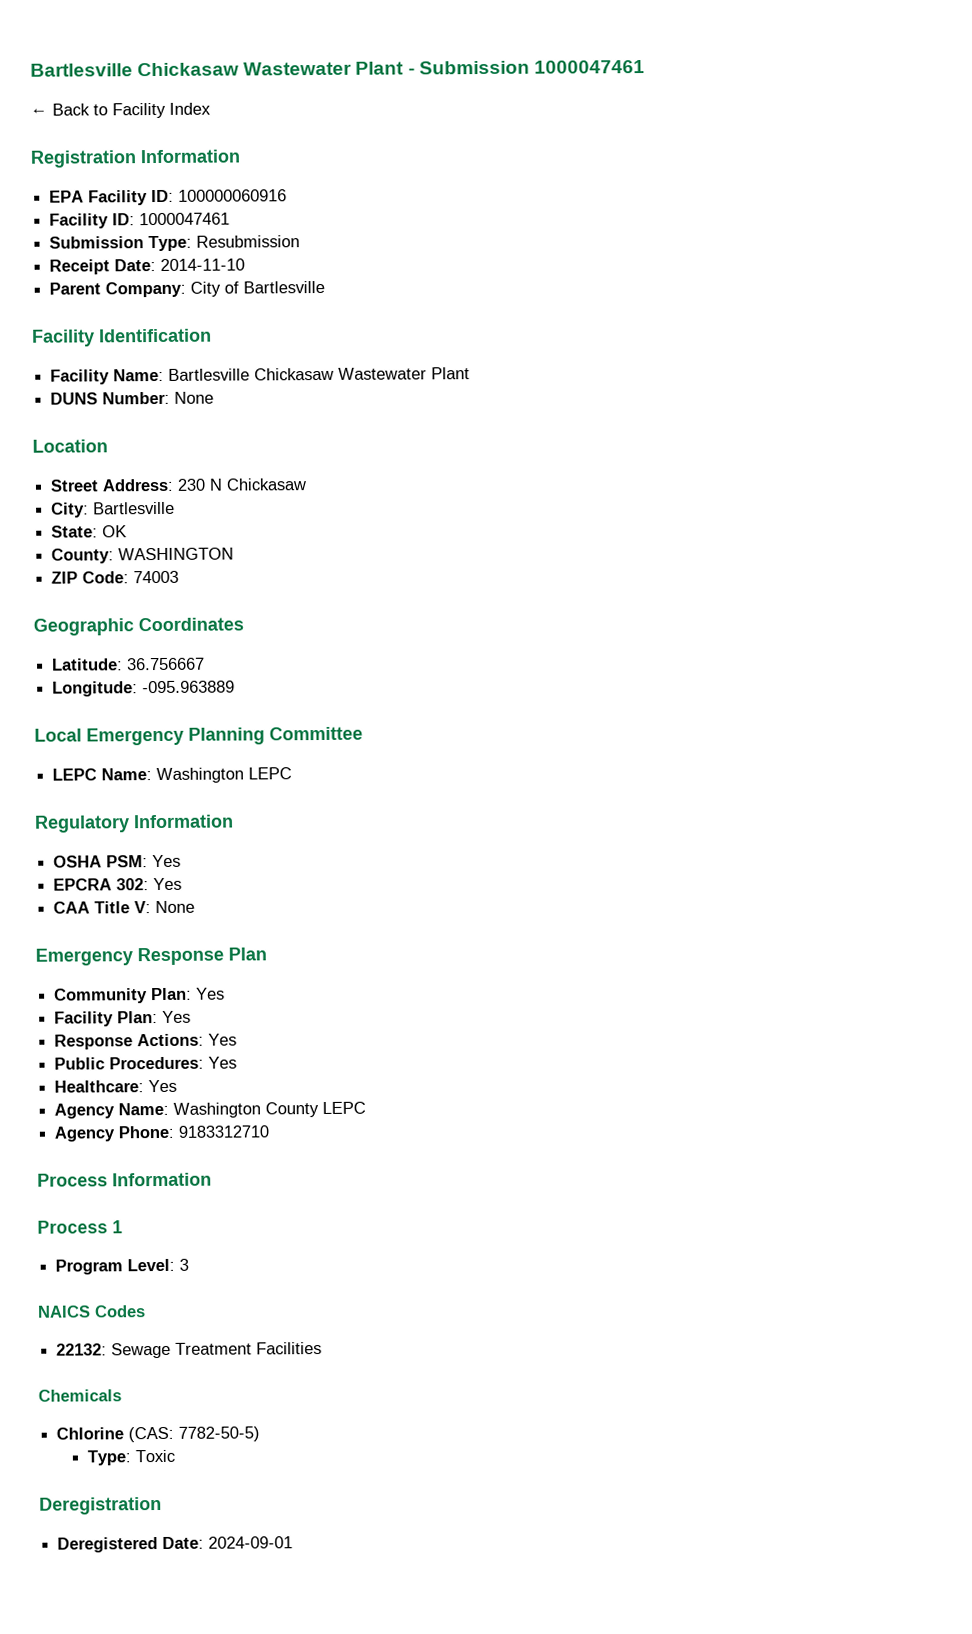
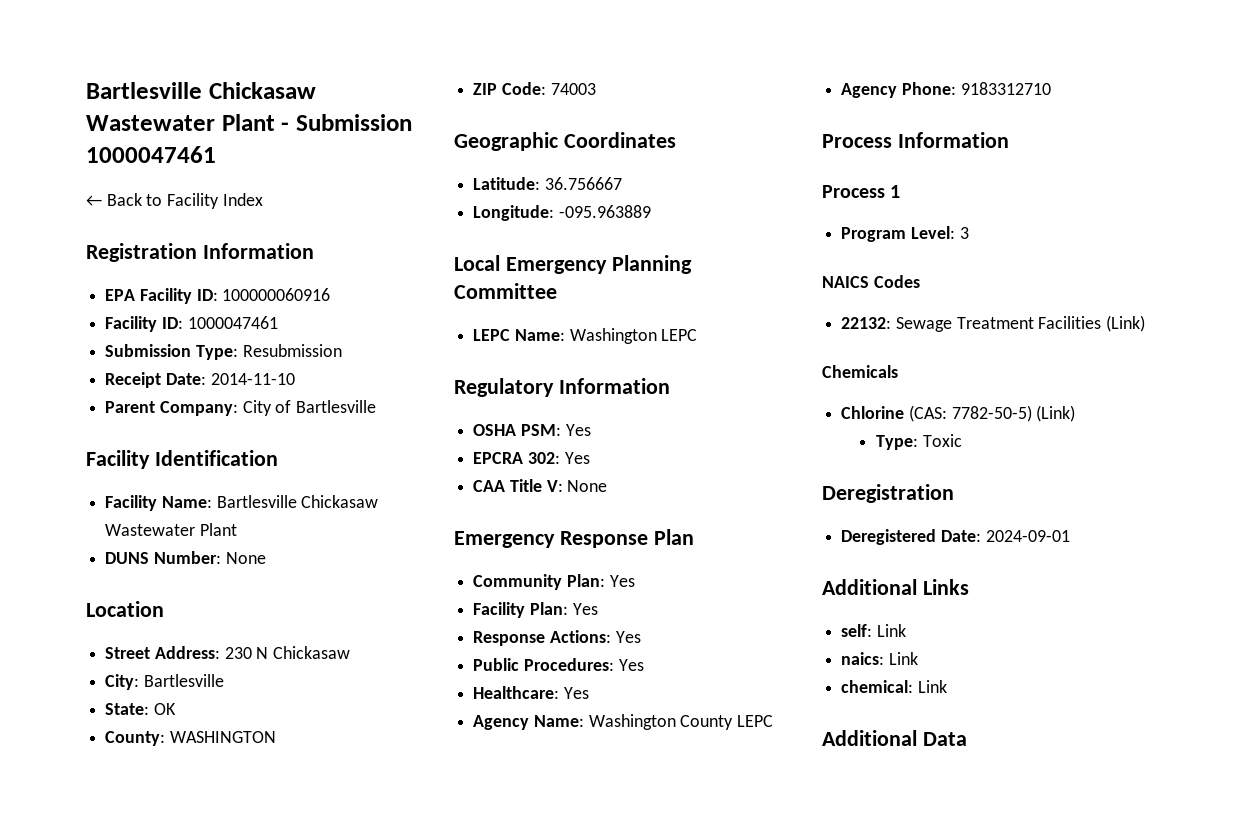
(323, 1348) none -> [1106,315,1146,332] (Link)
(261, 1434) none -> [1036,405,1076,422] (Link)
(294, 1542) none -> [822,579,969,595] [841,624,906,637] [841,652,918,665] [841,680,947,693] [822,730,967,746] // Additional Links // self: Link // naics: Link // chemical: Link // Additional Data

